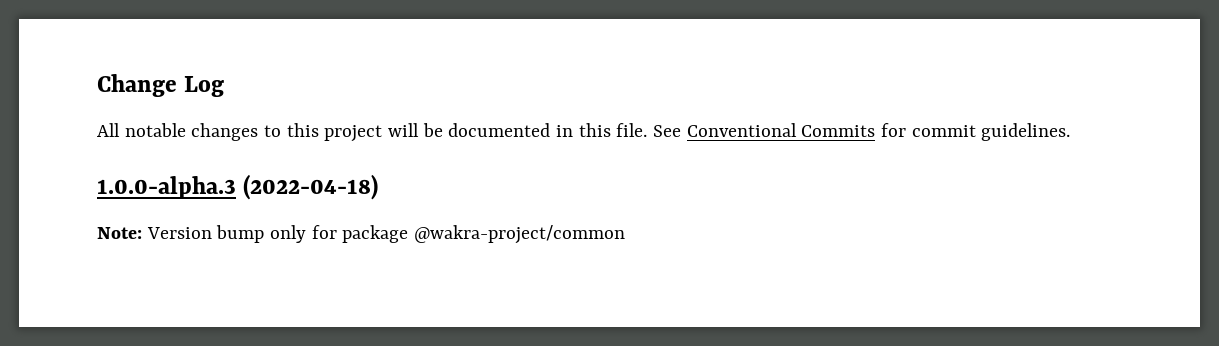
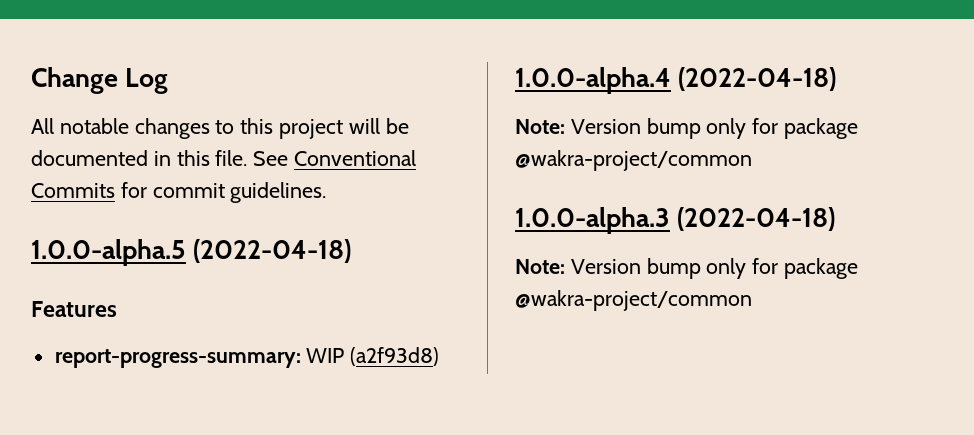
(1071, 132) none -> [31,239,352,266] [31,301,117,317] [54,347,440,368] [515,67,837,94] [515,118,859,139] [515,150,752,171] // 1.0.0-alpha.5 (2022-04-18) // Features // report-progress-summary: WIP (a2f93d8) // 1.0.0-alpha.4 (2022-04-18) // Note: Version bump only for package @wakra-project/common

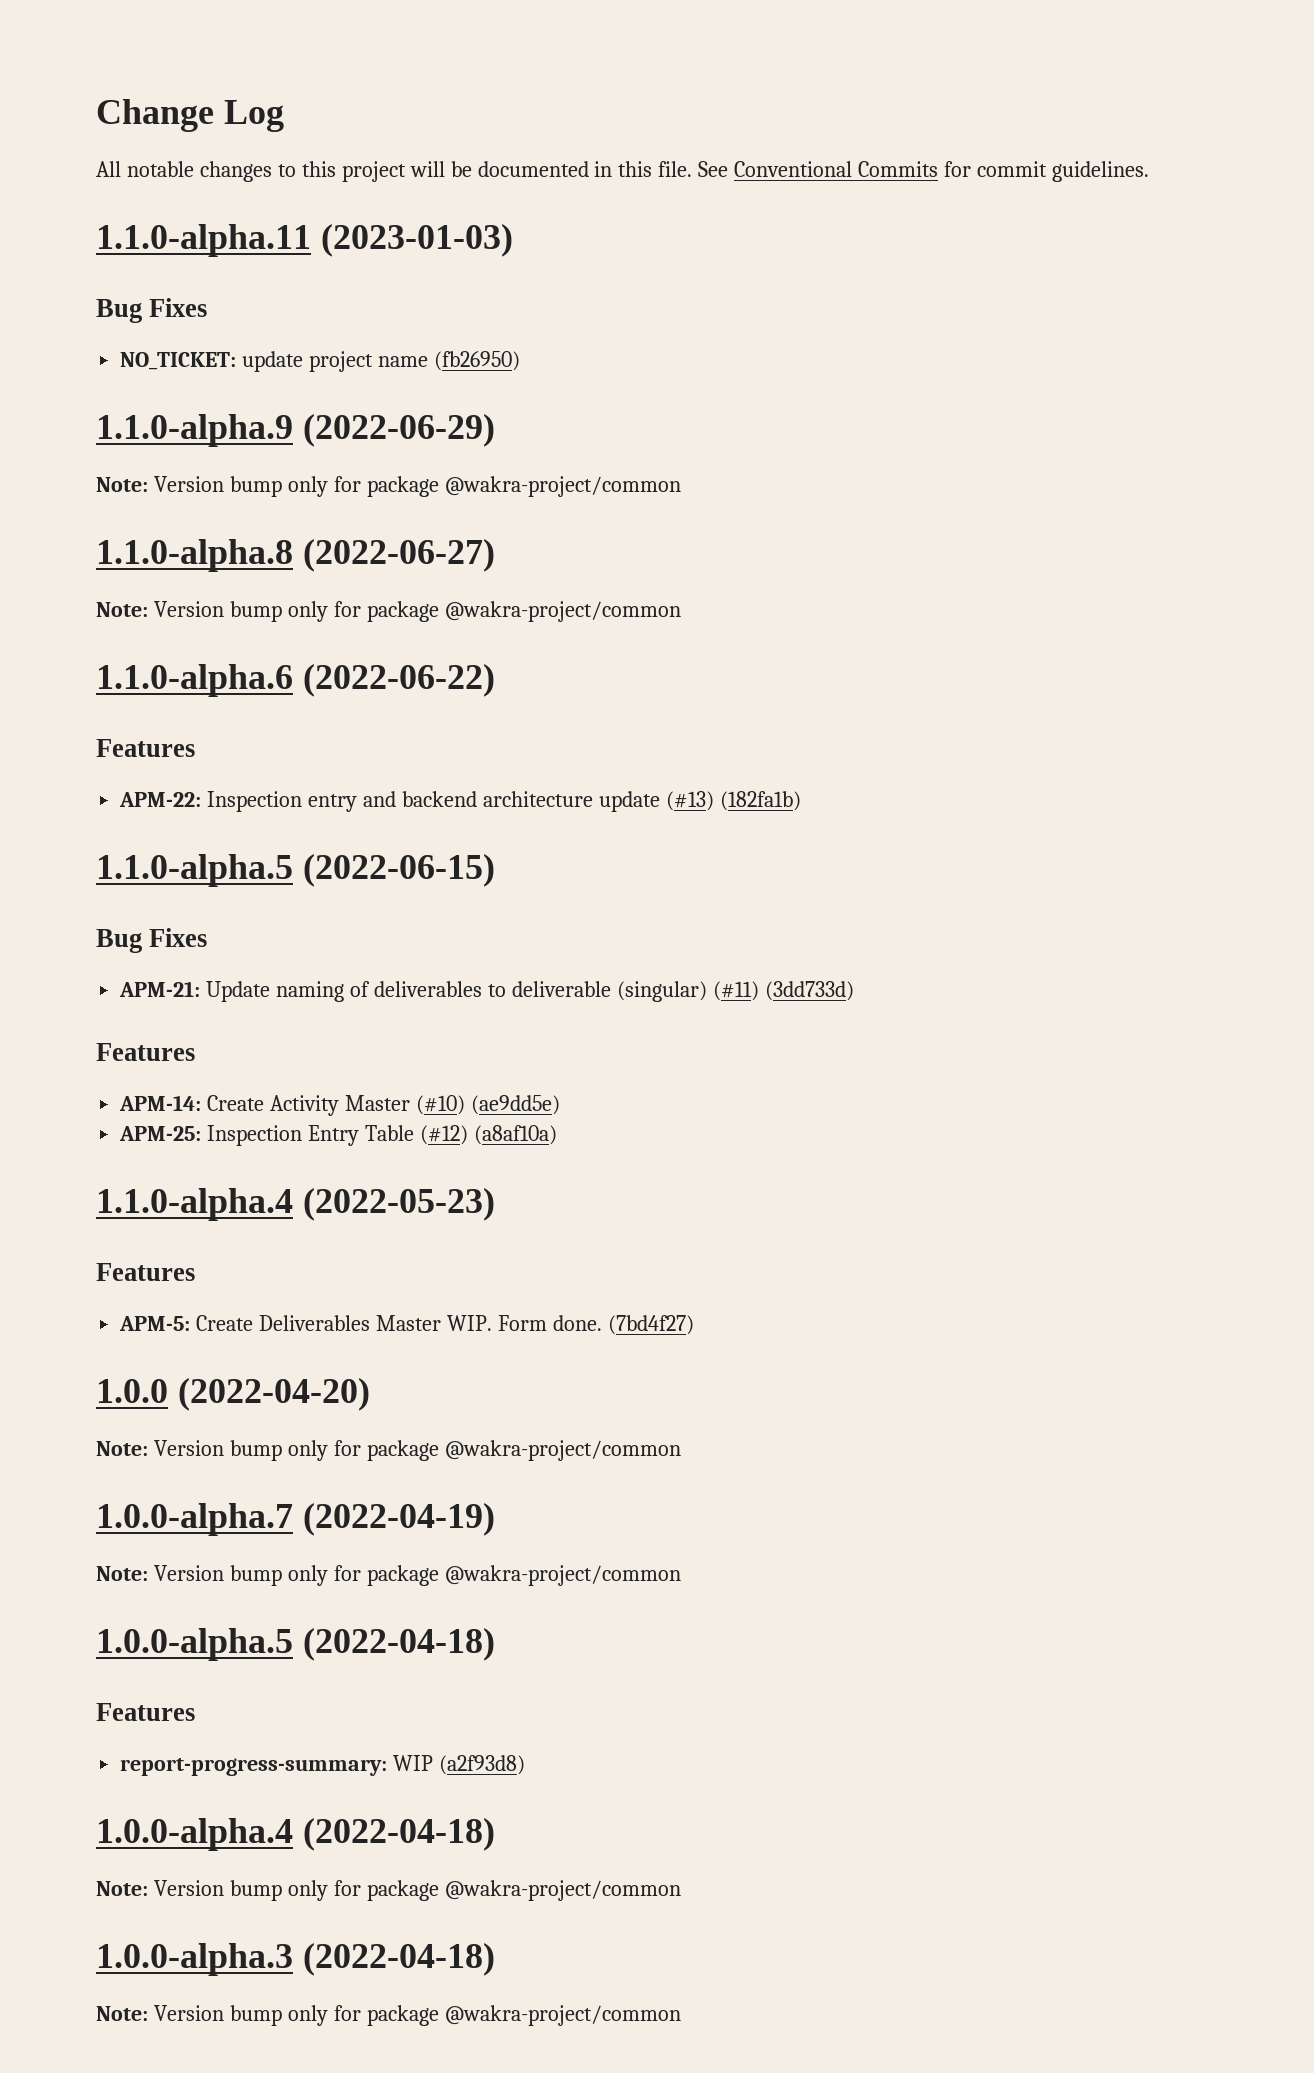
(327, 192) none -> [96,224,513,257] [96,298,208,323] [120,351,520,372] [96,414,495,447] [96,476,681,497] [96,539,495,572] [96,601,681,622] [96,664,495,697] [96,739,195,757] [119,791,801,812] [96,854,495,887] [96,928,208,953] [119,981,854,1002] [96,1043,195,1061] [119,1095,560,1116] [119,1125,557,1146] [96,1188,495,1221] [96,1263,195,1281] [119,1315,694,1335] [96,1378,370,1411] [96,1440,681,1461] [96,1503,495,1536] [96,1565,681,1586] // 1.1.0-alpha.11 (2023-01-03) // Bug Fixes // NO_TICKET: update project name (fb26950) // 1.1.0-alpha.9 (2022-06-29) // Note: Version bump only for package @wakra-project/common // 1.1.0-alpha.8 (2022-06-27) // Note: Version bump only for package @wakra-project/common // 1.1.0-alpha.6 (2022-06-22) // Features // APM-22: Inspection entry and backend architecture update (#13) (182fa1b) // 1.1.0-alpha.5 (2022-06-15) // Bug Fixes // APM-21: Update naming of deliverables to deliverable (singular) (#11) (3dd733d) // Features // APM-14: Create Activity Master (#10) (ae9dd5e) // APM-25: Inspection Entry Table (#12) (a8af10a) // 1.1.0-alpha.4 (2022-05-23) // Features // APM-5: Create Deliverables Master WIP. Form done. (7bd4f27) // 1.0.0 (2022-04-20) // Note: Version bump only for package @wakra-project/common // 1.0.0-alpha.7 (2022-04-19) // Note: Version bump only for package @wakra-project/common

